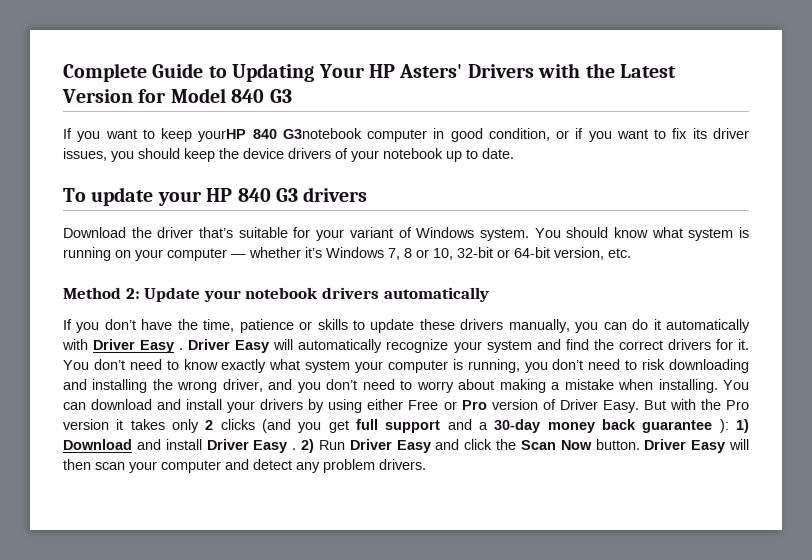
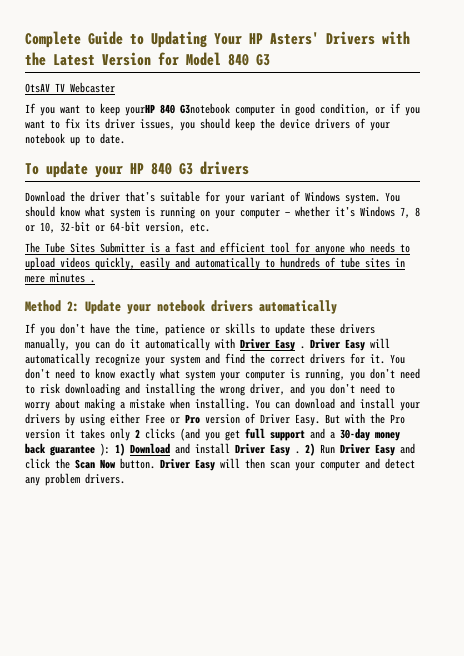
(292, 96) none -> [25,82,115,93] // OtsAV TV Webcaster
(631, 253) none -> [25,242,410,255] [25,257,405,270] [25,273,95,283] // The Tube Sites Submitter is a fast and efficient tool for anyone who needs to upload videos quickly, easily and automatically to hundreds of tube sites in mere minutes .

